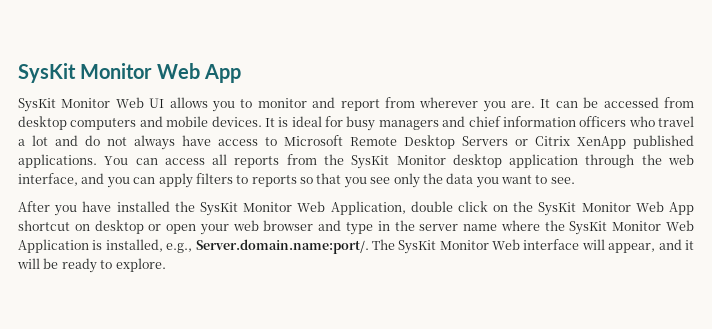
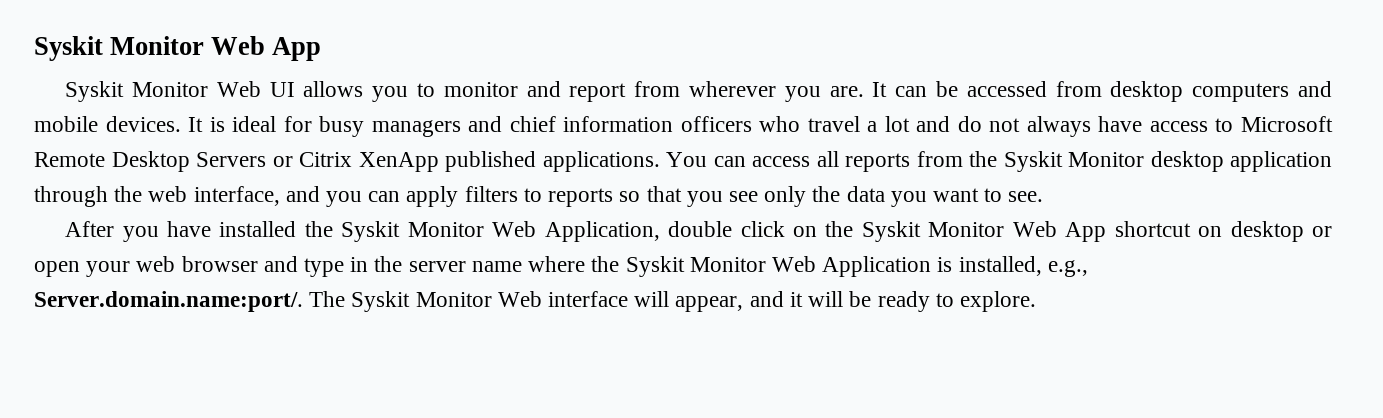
[18,63,76,83] SysKit -> [34,36,103,61] Syskit
[18,98,56,112] SysKit -> [65,81,125,102] Syskit
[351,155,390,169] SysKit -> [1003,151,1063,172] Syskit
[199,202,238,216] SysKit -> [341,221,401,242] Syskit
[538,202,577,216] SysKit -> [861,221,921,242] Syskit
[569,221,608,235] SysKit -> [625,256,685,277] Syskit
[398,240,437,254] SysKit -> [351,291,411,312] Syskit

